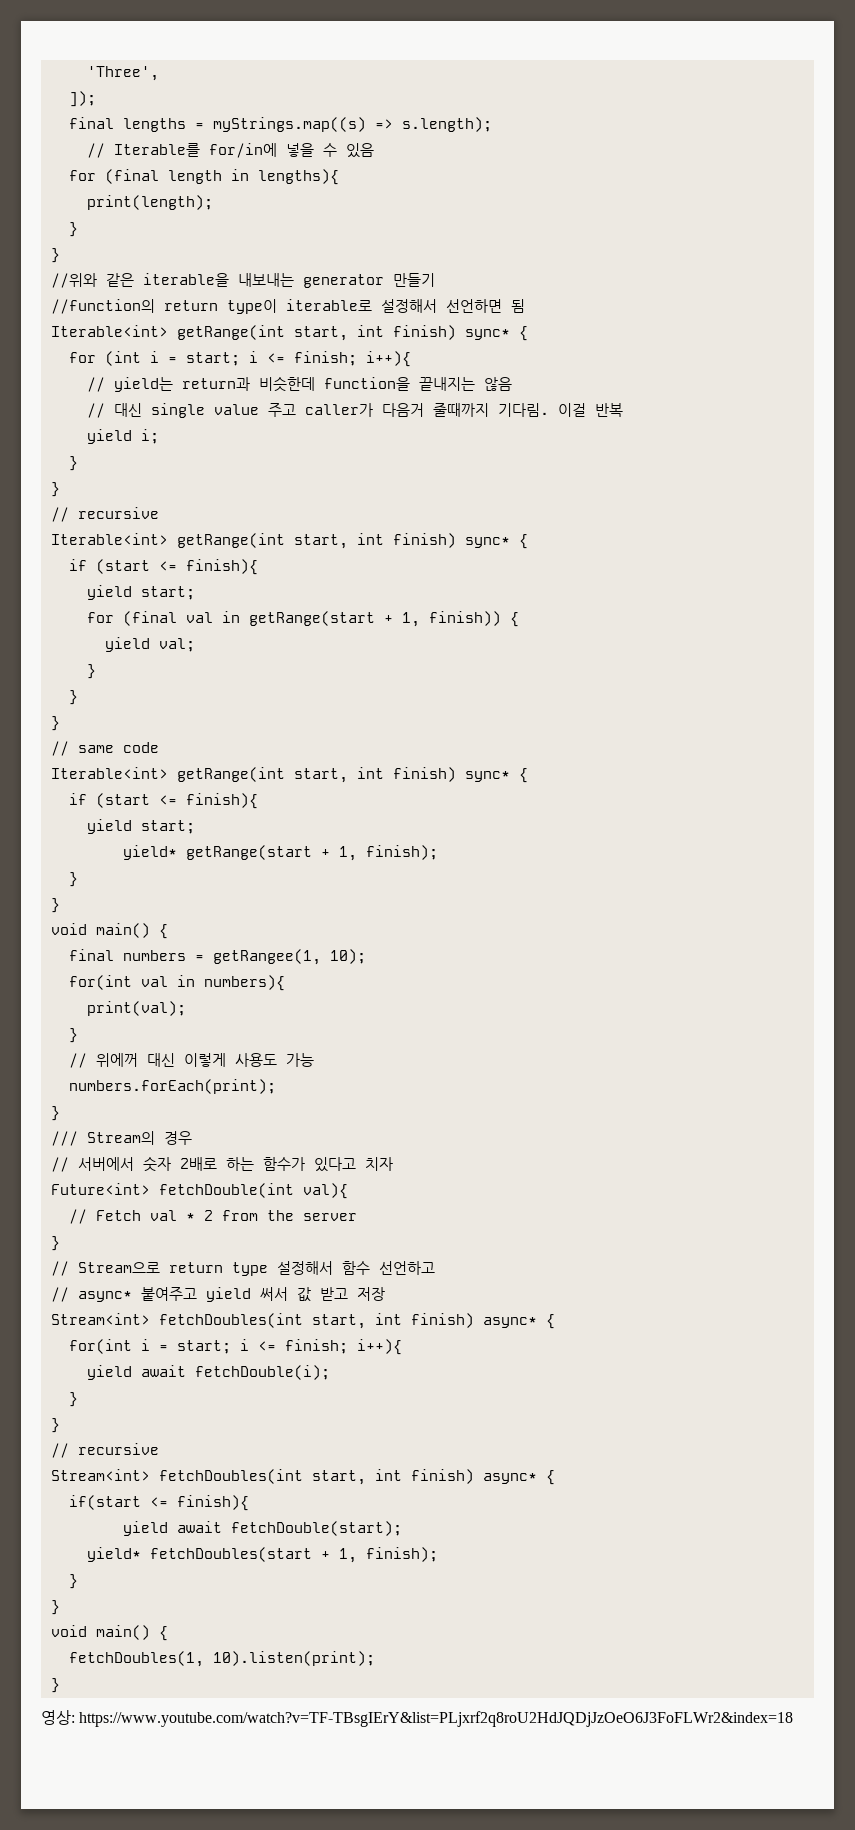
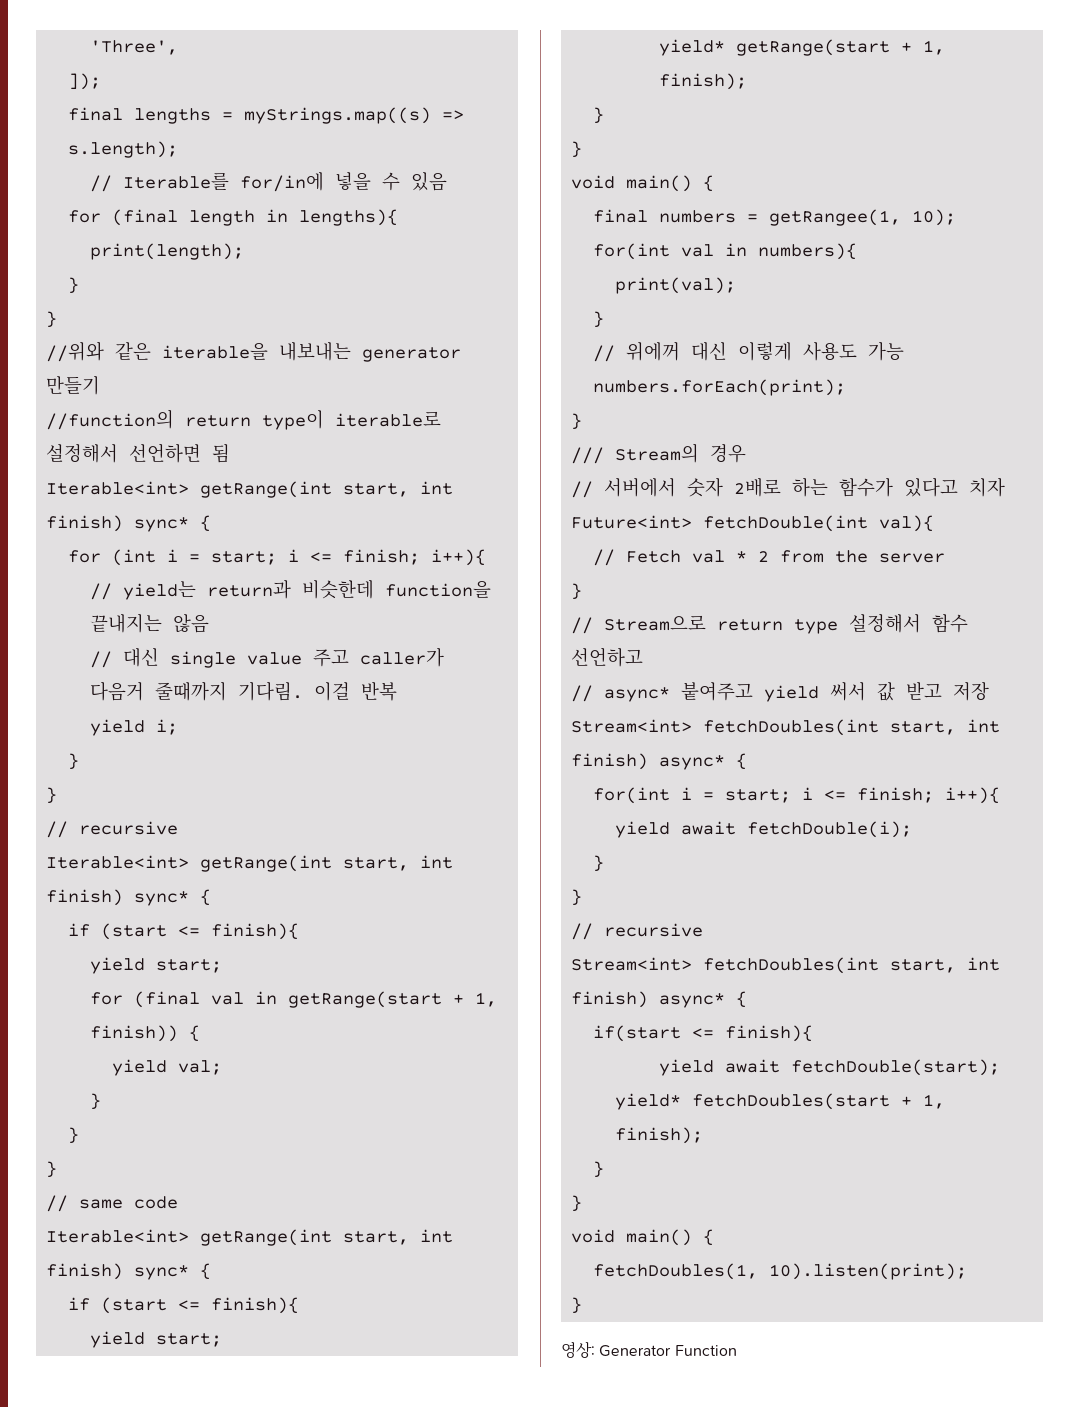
[79,1711,794,1727] https://www.youtube.com/watch?v=TF-TBsgIErY&list=PLjxrf2q8roU2HdJQDjJzOeO6J3FoFLWr2&index=18 -> [599,1345,737,1357] Generator Function

